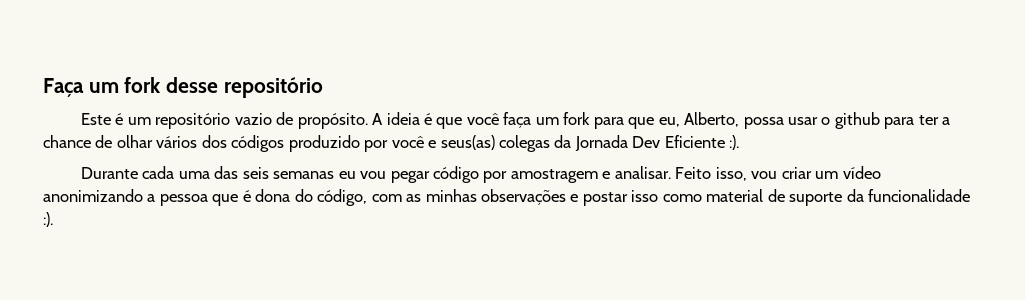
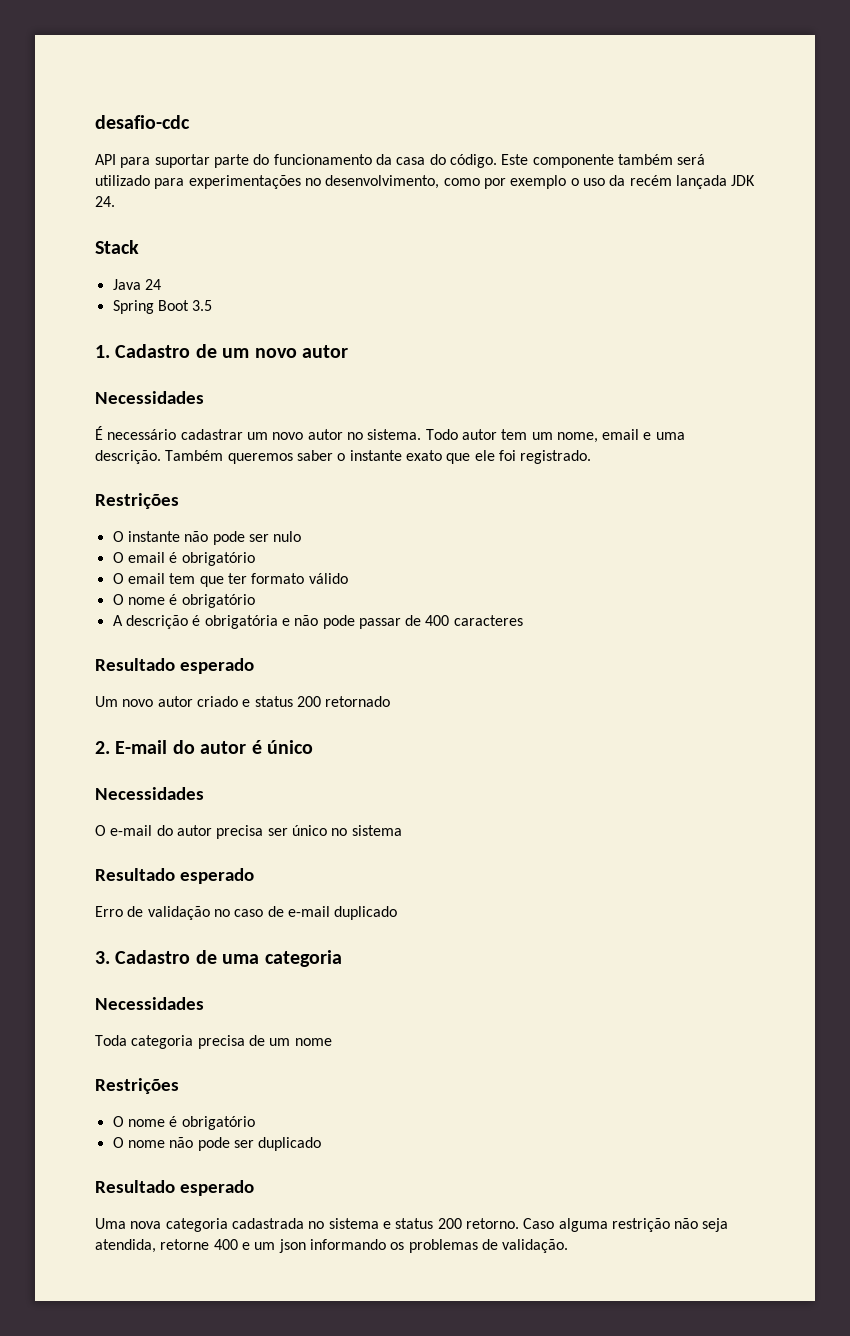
[43,77,323,98] [80,112,951,129] [43,135,740,152] [80,166,881,183] [43,189,971,206] [43,212,53,227] Faça um fork desse repositório // Este é um repositório vazio de propósito. A ideia é que você faça um fork para que eu, Alberto, possa usar o github para ter a chance de olhar vários dos códigos produzido por você e seus(as) colegas da Jornada Dev Eficiente :). // Durante cada uma das seis semanas eu vou pegar código por amostragem e analisar. Feito isso, vou criar um vídeo anonimizando a pessoa que é dona do código, com as minhas observações e postar isso como material de suporte da funcionalidade :). -> [95,115,190,129] [95,154,706,168] [95,175,756,189] [95,196,115,207] [95,240,139,254] [112,279,161,290] [112,300,213,314] [95,344,348,358] [95,391,204,404] [95,426,685,443] [95,450,592,464] [95,493,179,509] [112,531,302,545] [112,552,255,566] [112,573,348,587] [112,594,255,608] [112,615,523,629] [95,658,254,674] [95,696,391,707] [95,740,313,754] [95,787,204,800] [95,825,402,839] [95,868,254,884] [95,906,398,920] [95,950,342,967] [95,997,204,1010] [95,1035,332,1049] [95,1078,179,1094] [112,1116,255,1130] [112,1137,322,1151] [95,1180,254,1196] [95,1218,729,1232] [95,1239,569,1253] desafio-cdc // API para suportar parte do funcionamento da casa do código. Este componente também será utilizado para experimentações no desenvolvimento, como por exemplo o uso da recém lançada JDK 24. // Stack // Java 24 // Spring Boot 3.5 // 1. Cadastro de um novo autor // Necessidades // É necessário cadastrar um novo autor no sistema. Todo autor tem um nome, email e uma descrição. Também queremos saber o instante exato que ele foi registrado. // Restrições // O instante não pode ser nulo // O email é obrigatório // O email tem que ter formato válido // O nome é obrigatório // A descrição é obrigatória e não pode passar de 400 caracteres // Resultado esperado // Um novo autor criado e status 200 retornado // 2. E-mail do autor é único // Necessidades // O e-mail do autor precisa ser único no sistema // Resultado esperado // Erro de validação no caso de e-mail duplicado // 3. Cadastro de uma categoria // Necessidades // Toda categoria precisa de um nome // Restrições // O nome é obrigatório // O nome não pode ser duplicado // Resultado esperado // Uma nova categoria cadastrada no sistema e status 200 retorno. Caso alguma restrição não seja atendida, retorne 400 e um json informando os problemas de validação.

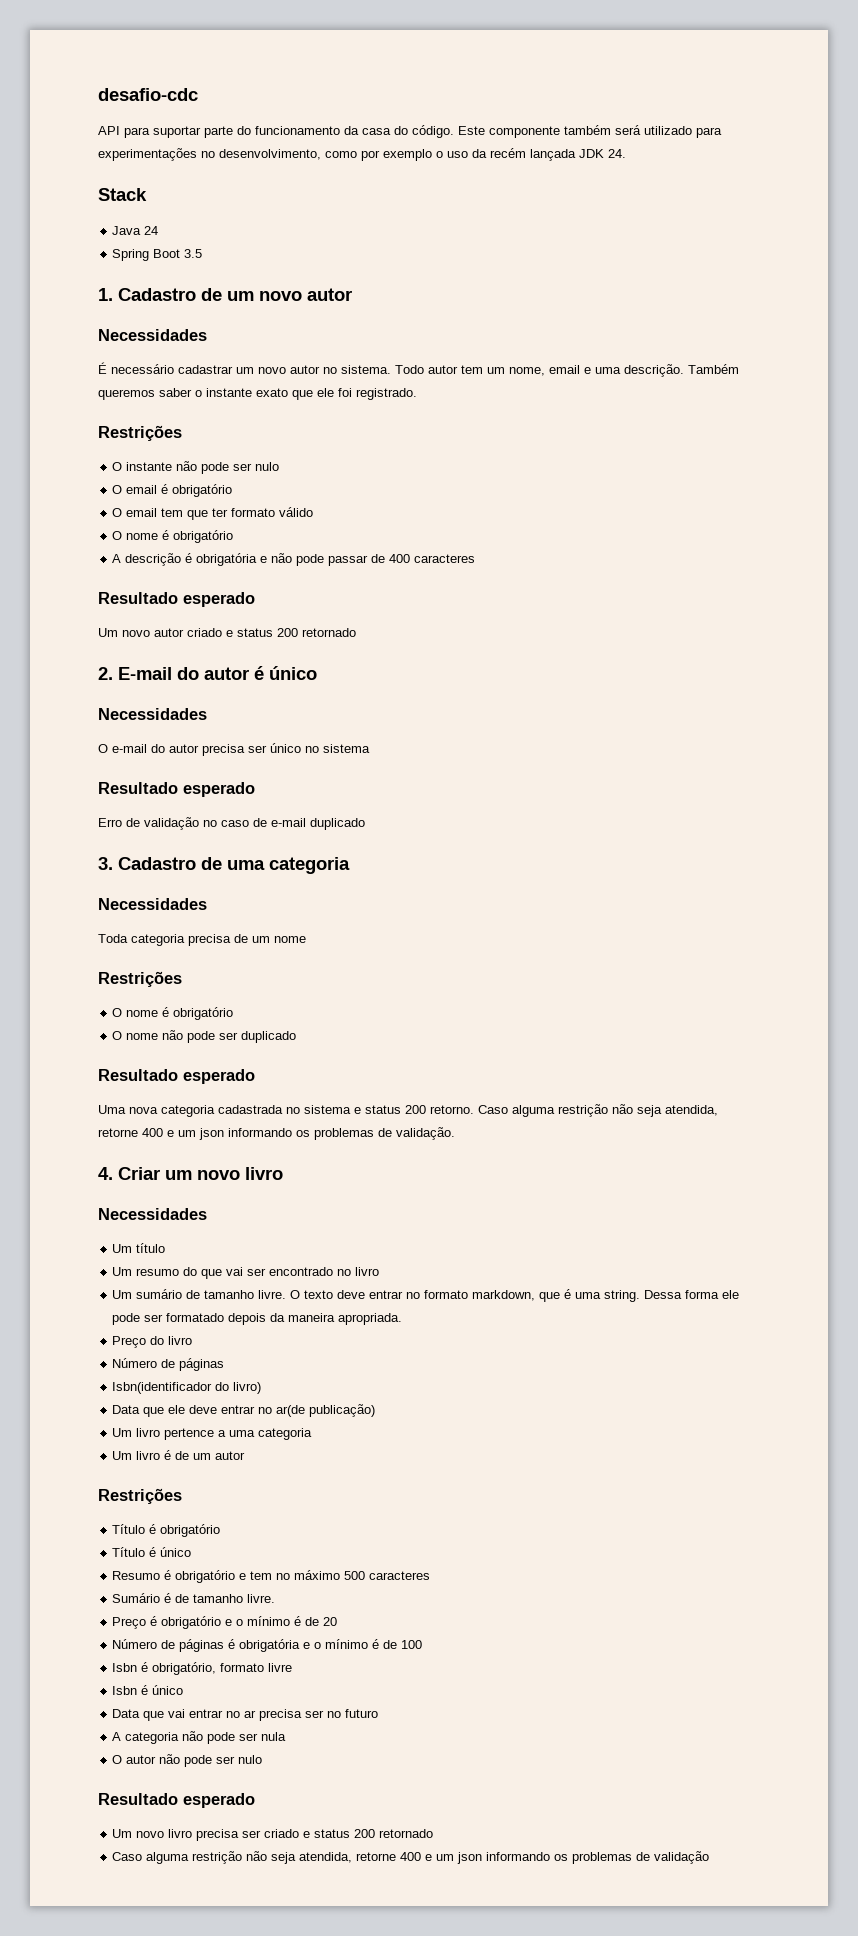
(569, 1246) none -> [98,1167,283,1180] [98,1208,207,1220] [112,1243,166,1253] [112,1267,380,1279] [112,1289,740,1302] [112,1313,403,1325] [112,1336,193,1348] [112,1358,225,1371] [112,1382,262,1394] [112,1404,376,1417] [112,1428,313,1440] [112,1450,246,1460] [98,1488,182,1504] [112,1524,221,1537] [112,1547,192,1557] [112,1570,431,1583] [112,1593,276,1603] [112,1616,338,1629] [112,1639,423,1652] [112,1662,293,1675] [112,1685,184,1695] [112,1709,379,1721] [112,1731,287,1744] [112,1754,263,1767] [98,1793,255,1808] [112,1829,434,1841] [112,1851,710,1864] // 4. Criar um novo livro // Necessidades // Um título // Um resumo do que vai ser encontrado no livro // Um sumário de tamanho livre. O texto deve entrar no formato markdown, que é uma string. Dessa forma ele pode ser formatado depois da maneira apropriada. // Preço do livro // Número de páginas // Isbn(identificador do livro) // Data que ele deve entrar no ar(de publicação) // Um livro pertence a uma categoria // Um livro é de um autor // Restrições // Título é obrigatório // Título é único // Resumo é obrigatório e tem no máximo 500 caracteres // Sumário é de tamanho livre. // Preço é obrigatório e o mínimo é de 20 // Número de páginas é obrigatória e o mínimo é de 100 // Isbn é obrigatório, formato livre // Isbn é único // Data que vai entrar no ar precisa ser no futuro // A categoria não pode ser nula // O autor não pode ser nulo // Resultado esperado // Um novo livro precisa ser criado e status 200 retornado // Caso alguma restrição não seja atendida, retorne 400 e um json informando os problemas de validação

